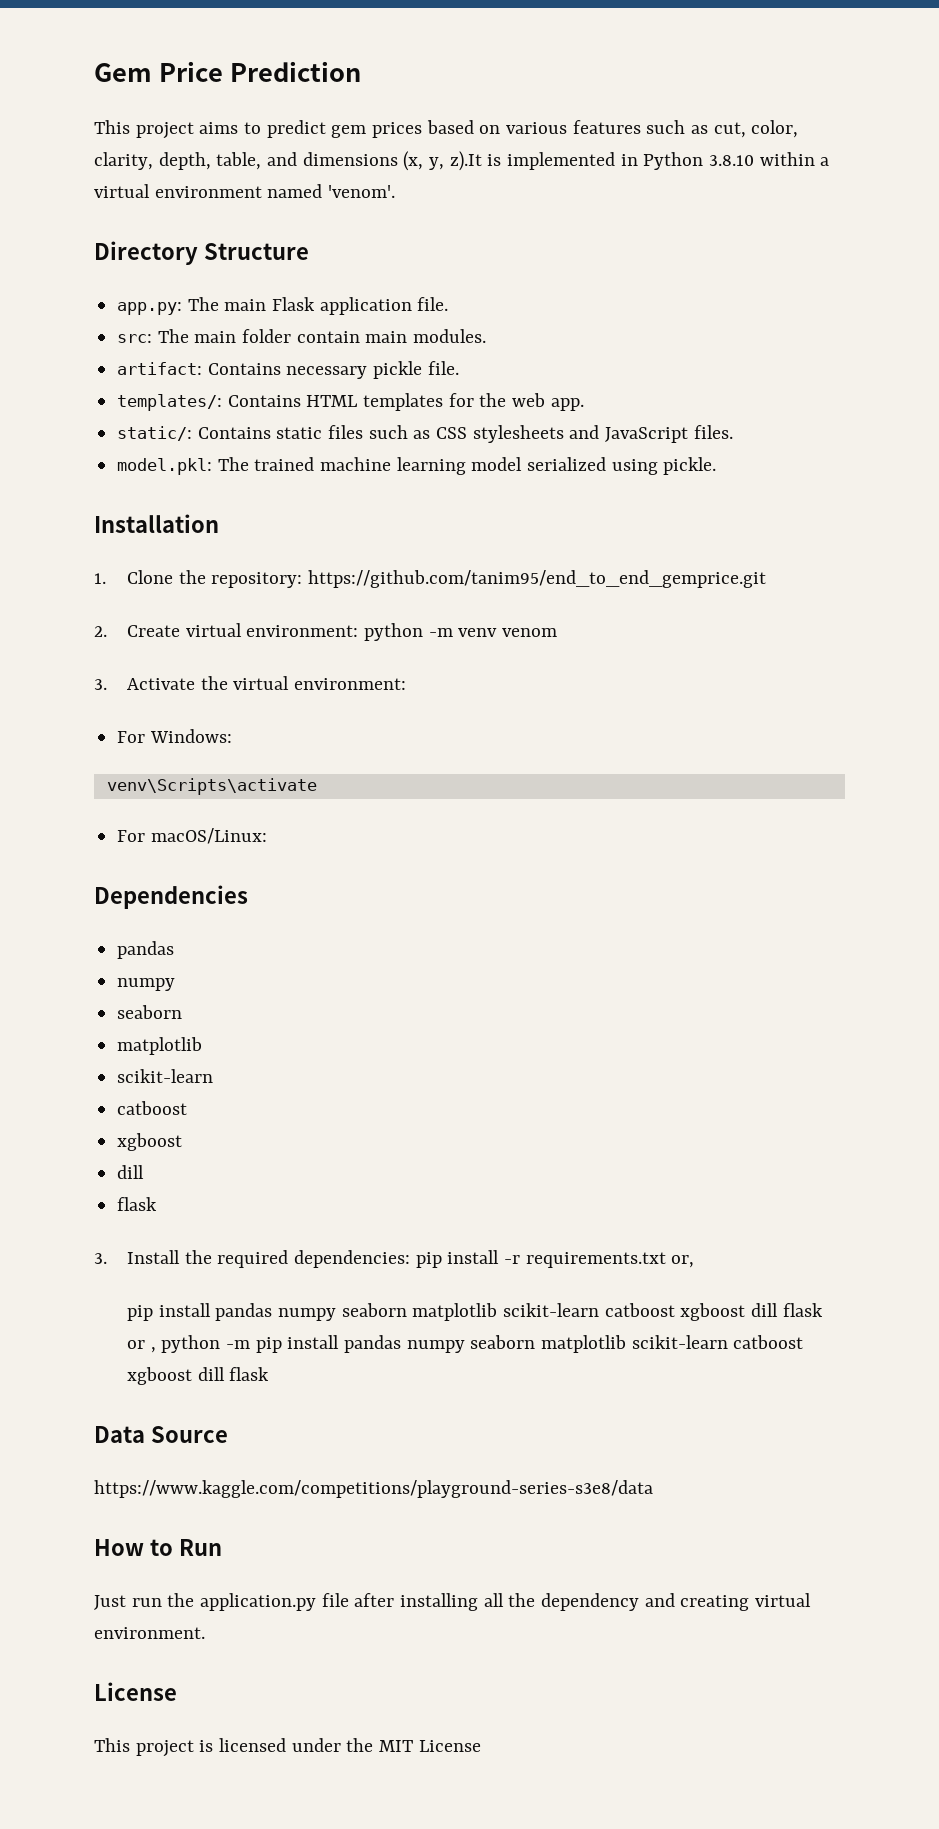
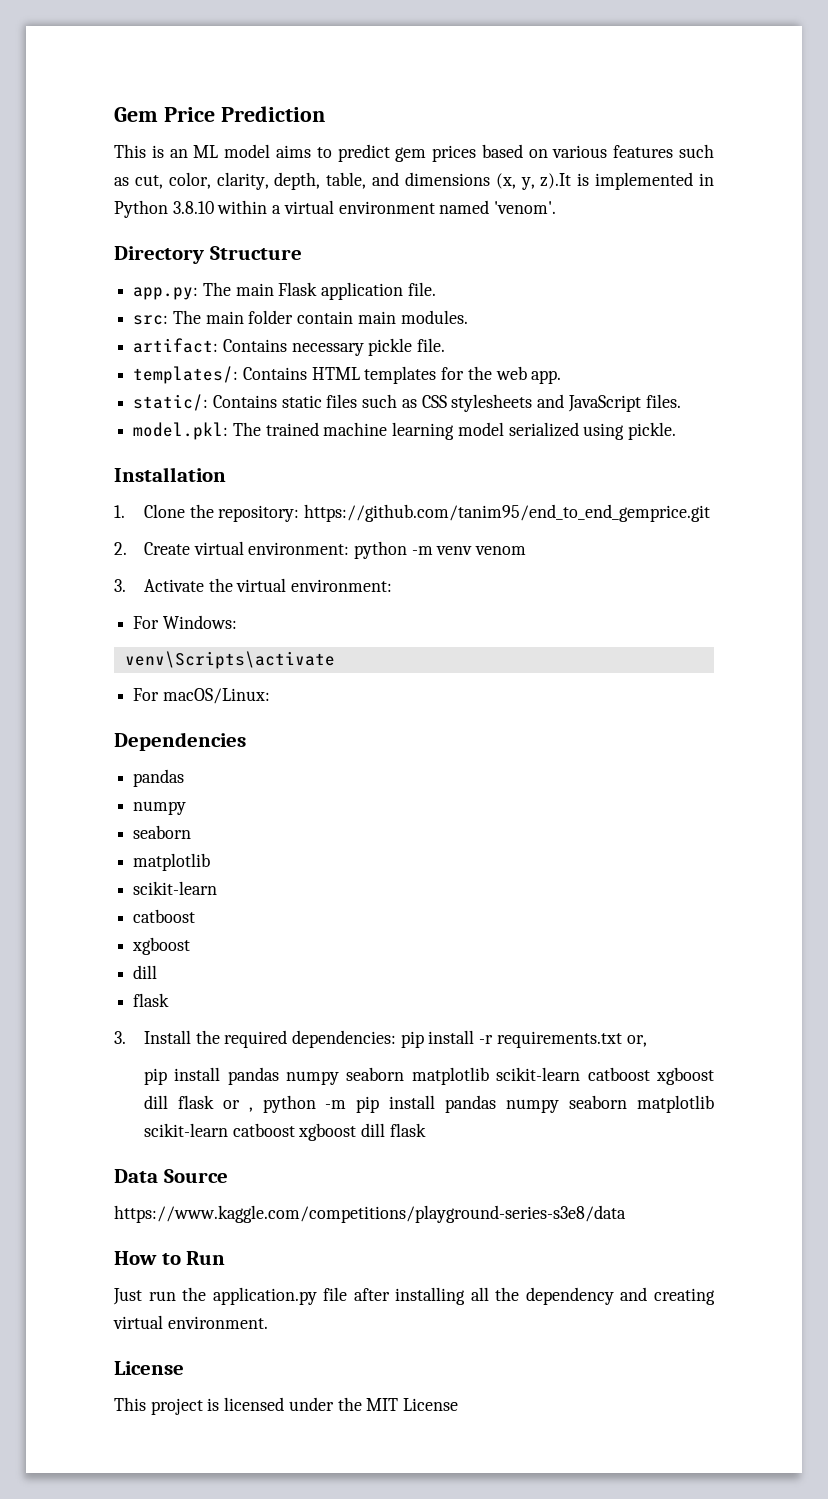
[135,122,194,139] project -> [151,144,271,158] is an ML model

